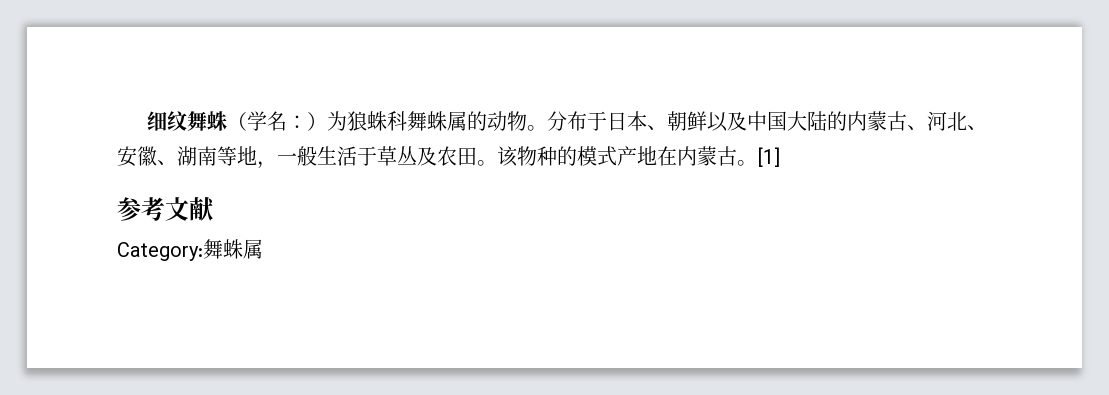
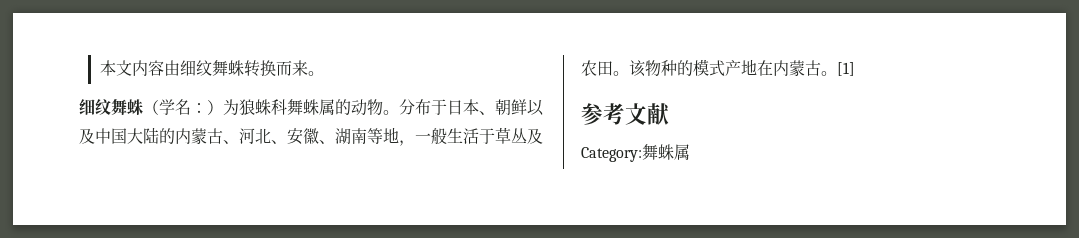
(146, 121) none -> [99,60,324,77] 本文内容由细纹舞蛛转换而来。 //

